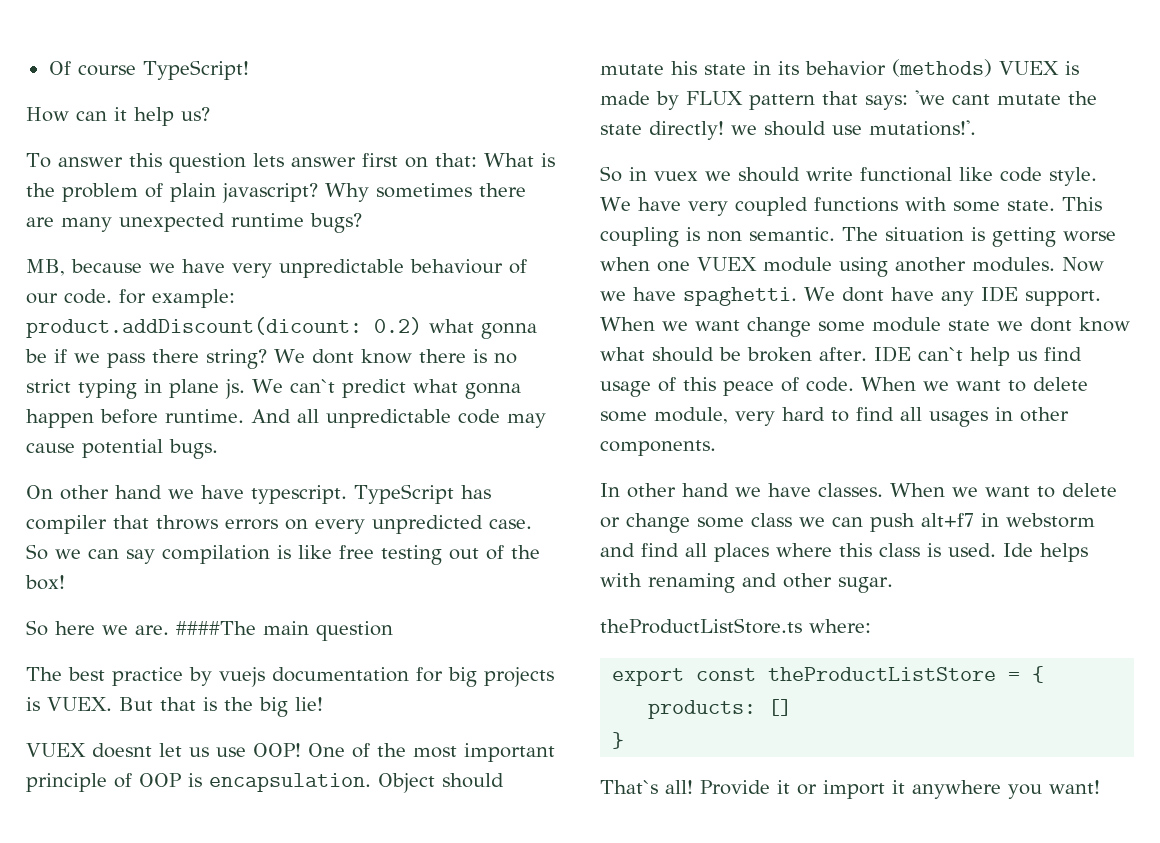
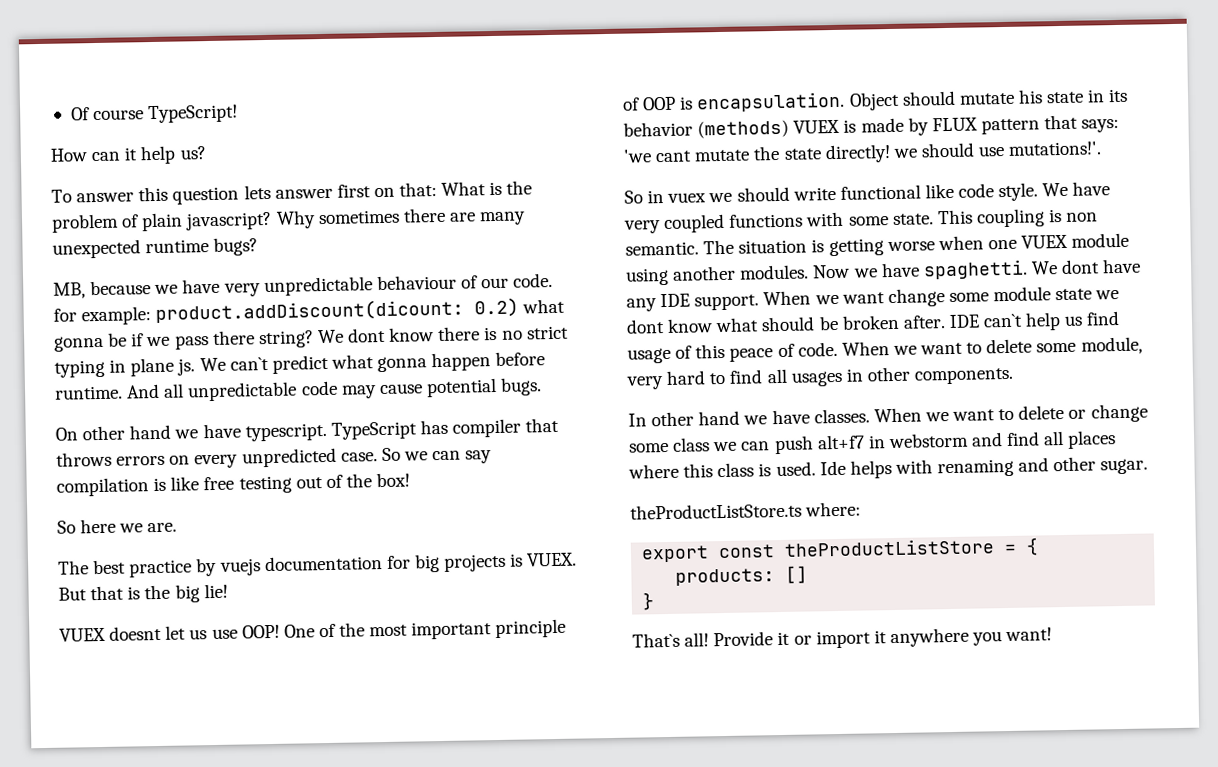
[176,621,393,641] ####The main question -> (178, 527) none

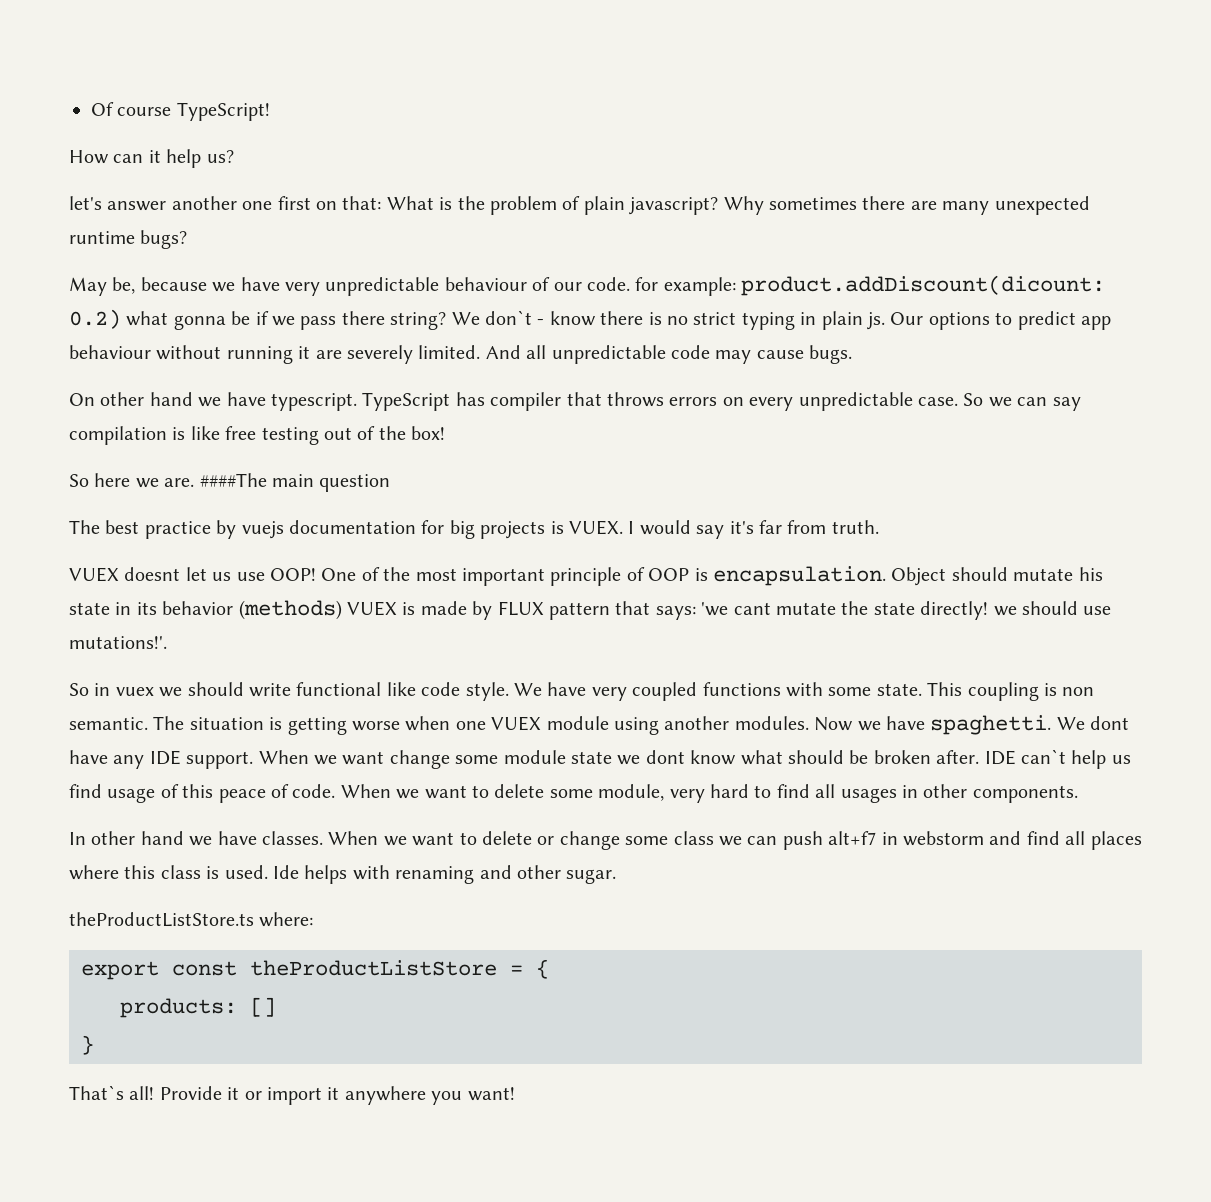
[51,184,333,205] To answer this question lets answer -> [69,196,273,211] let's answer another one
[53,282,86,299] MB, -> [69,277,136,296] May be,
[347,327,387,343] dont -> [484,310,545,325] don`t -
[130,351,546,377] [54,385,123,400] plane js. We can`t predict what gonna happen before runtime. -> [821,311,1111,330] [69,345,481,364] plain js. Our options to predict app behaviour without running it are severely limited.
[425,377,497,398] potential -> (804, 354) none
[241,447,337,468] unpredicted -> [798,392,913,411] unpredictable
(178, 527) none -> [199,473,391,492] ####The main question
[58,583,228,603] But that is the big lie! -> [628,520,879,539] I would say it's far from truth.

